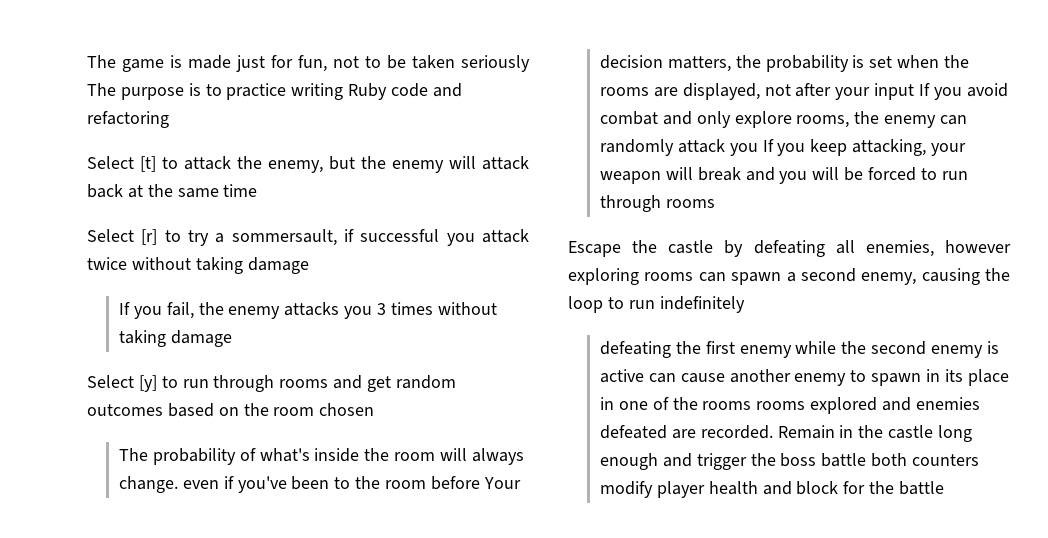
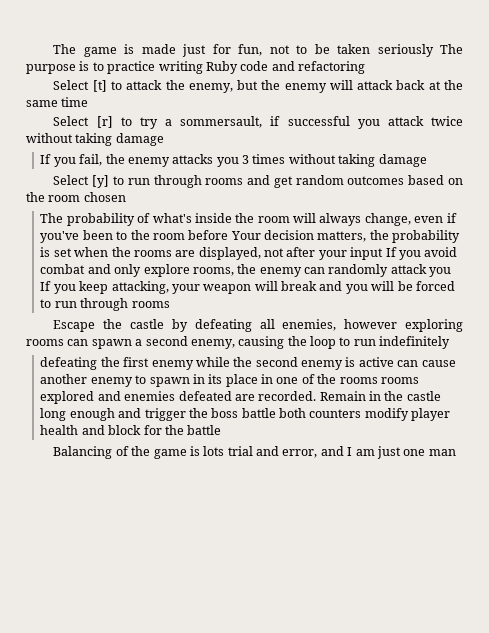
[119,476,179,493] change. -> [364,213,411,226] change,
(945, 488) none -> [53,446,456,459] // Balancing of the game is lots trial and error, and I am just one man

